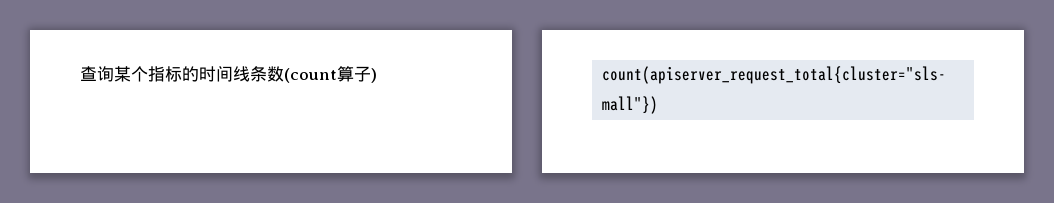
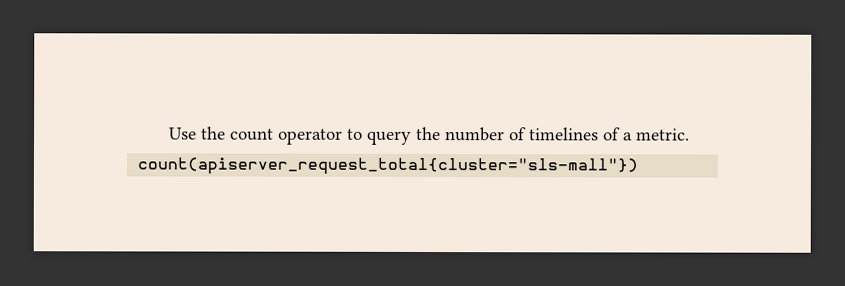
[80,66,377,83] 查询某个指标的时间线条数(count算子) -> [169,126,691,145] Use the count operator to query the number of timelines of a metric.

